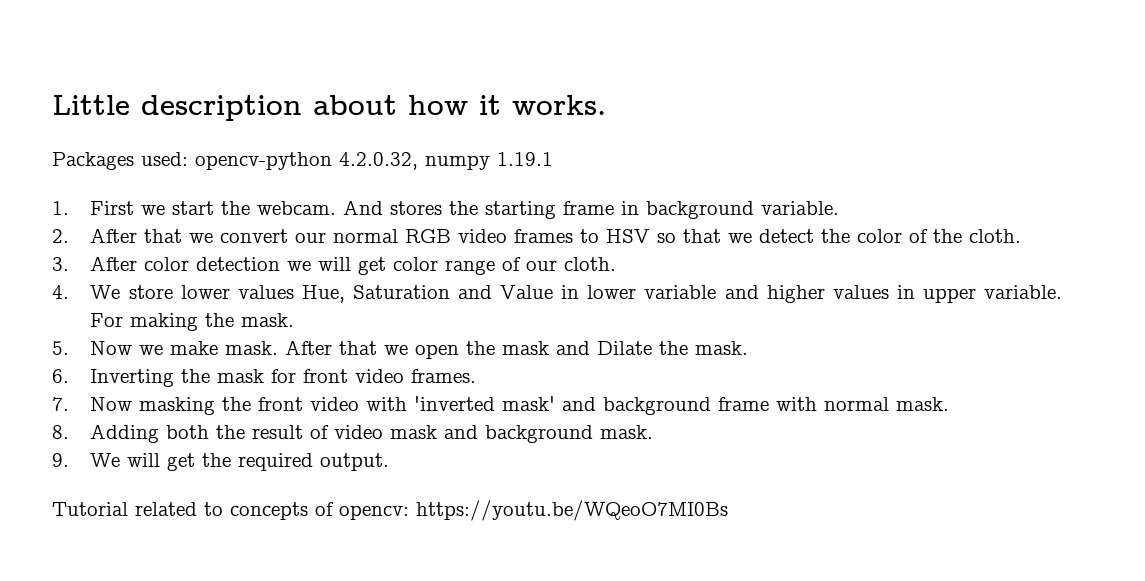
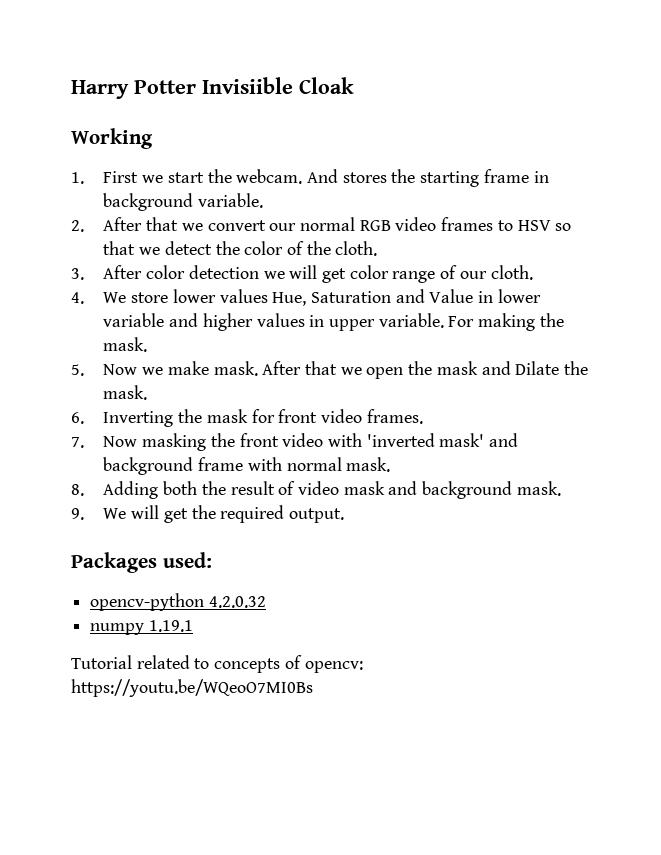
[52,95,606,121] [52,152,553,170] Little description about how it works. // Packages used: opencv-python 4.2.0.32, numpy 1.19.1 -> [71,77,354,99] [71,128,153,149] Harry Potter Invisiible Cloak // Working
(390, 462) none -> [71,552,212,573] [90,593,266,611] [90,620,193,635] // Packages used: // opencv-python 4.2.0.32 // numpy 1.19.1

